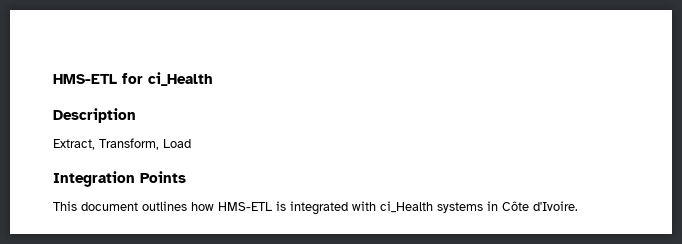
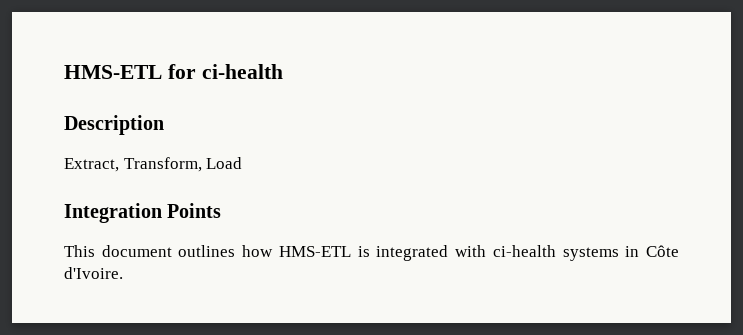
[148,72,213,86] ci_Health -> [201,64,283,79] ci-health
[380,201,433,213] ci_Health -> [492,245,556,257] ci-health

